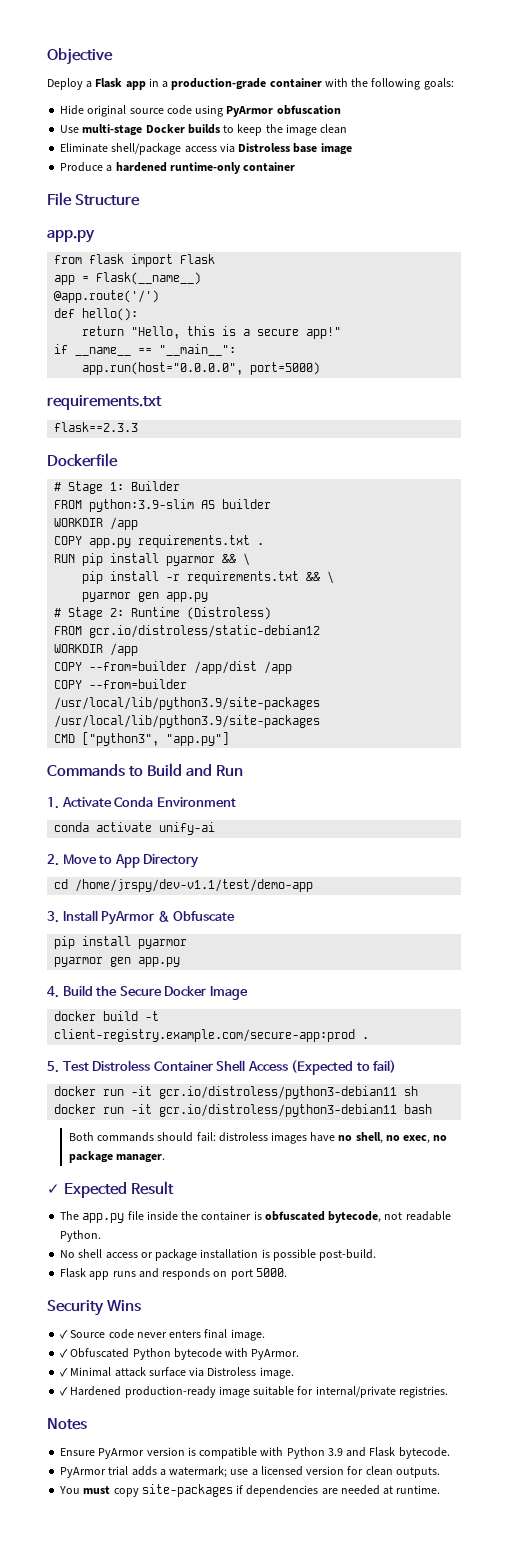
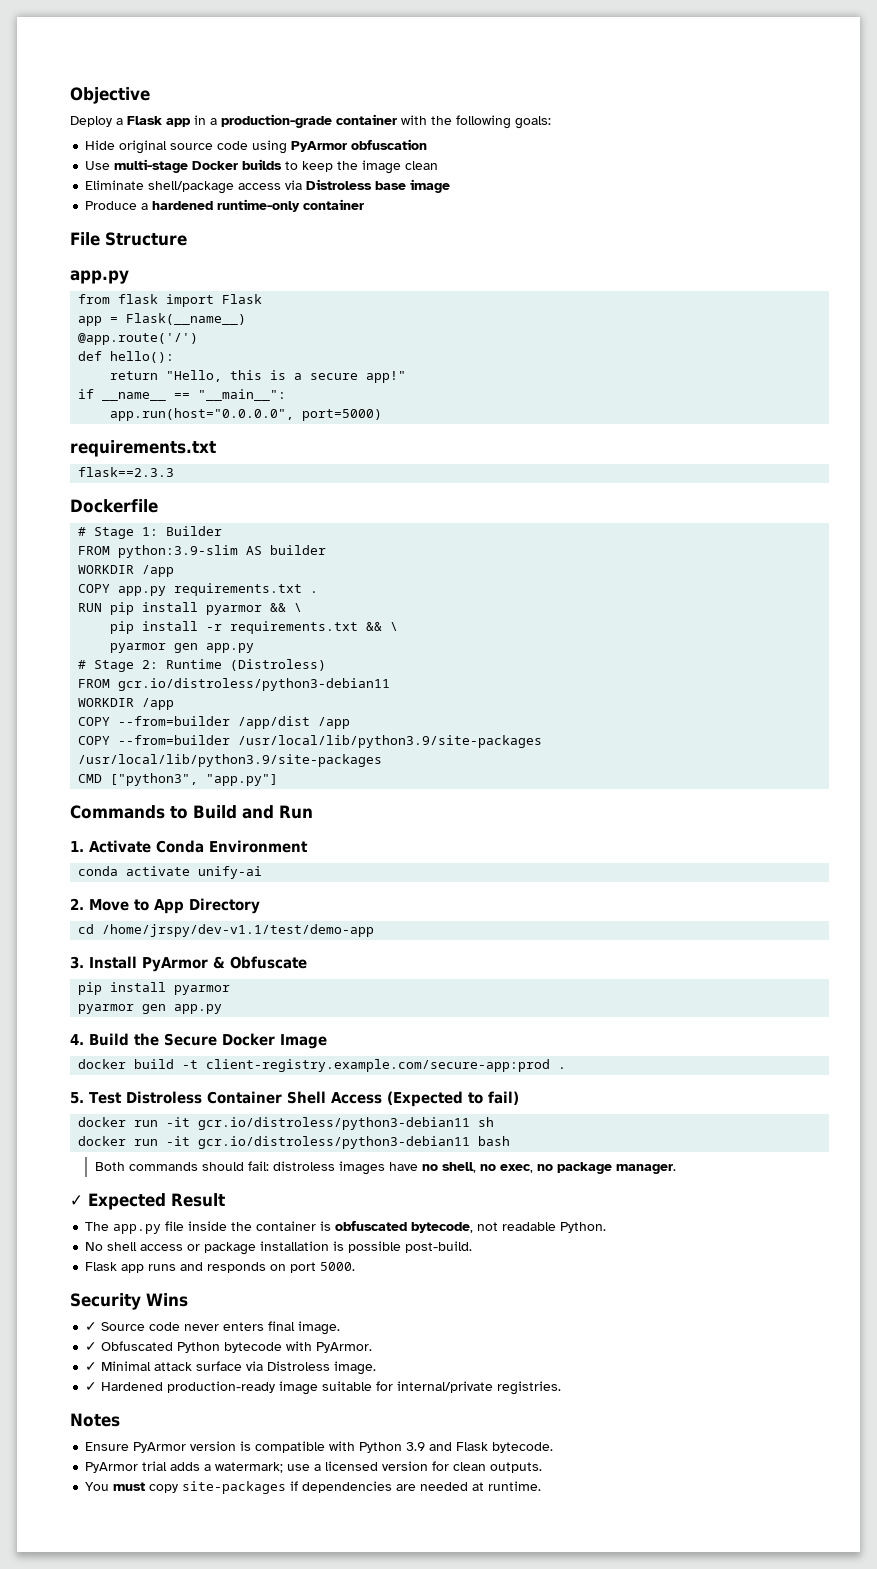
[89,625,321,638] gcr.io/distroless/static-debian12 -> [118,678,391,691] gcr.io/distroless/python3-debian11

